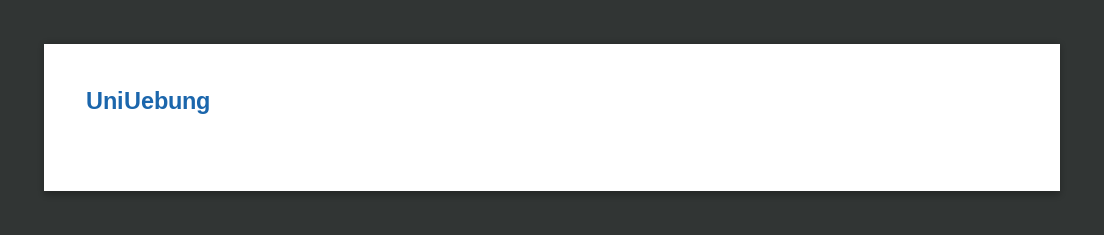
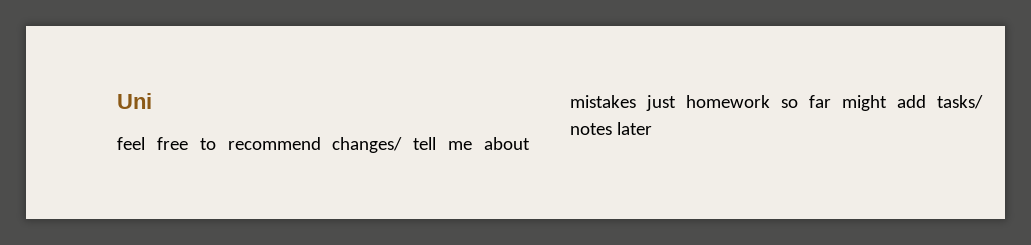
[86,91,210,114] UniUebung -> [117,93,152,109] [117,137,530,153] [570,95,983,111] [570,122,652,135] Uni // feel free to recommend changes/ tell me about mistakes just homework so far might add tasks/ notes later

